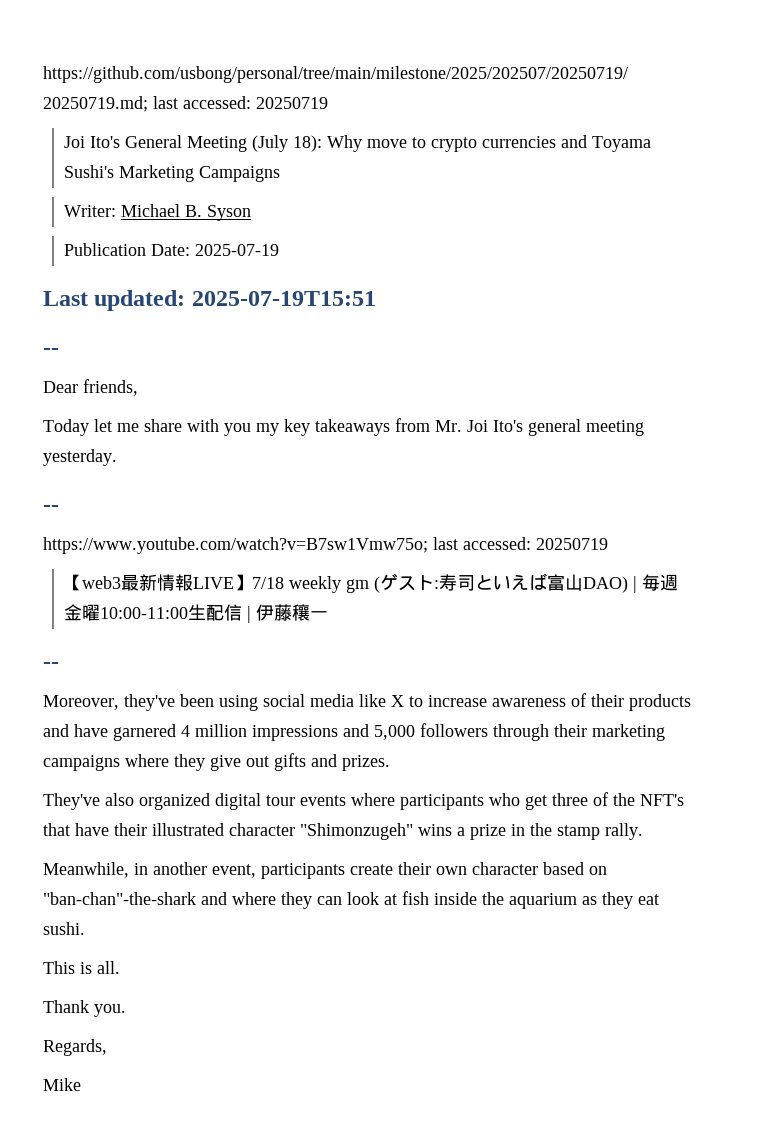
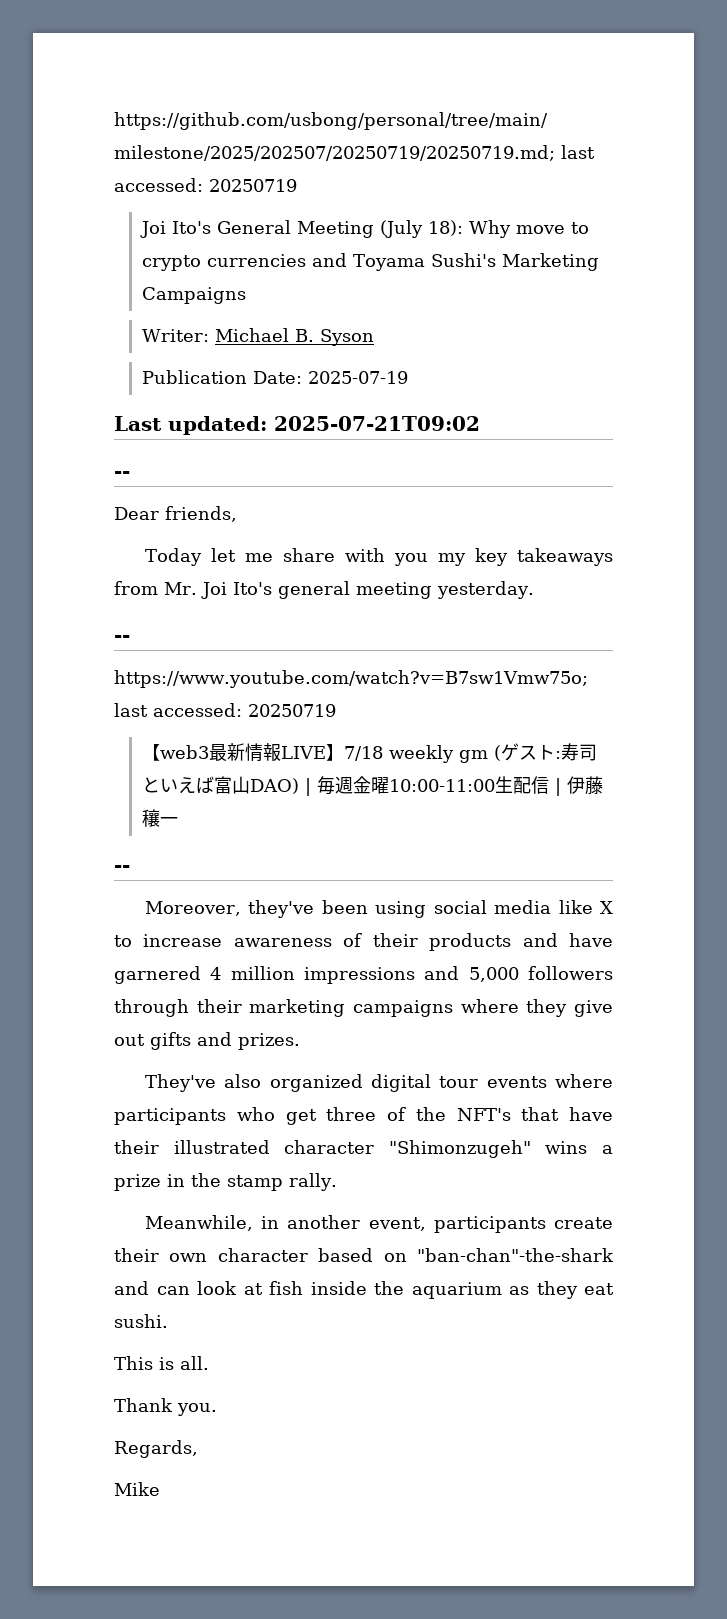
[191,291,376,306] 2025-07-19T15:51 -> [274,416,480,431] 2025-07-21T09:02
[232,892,312,909] where they -> (149, 1288) none

